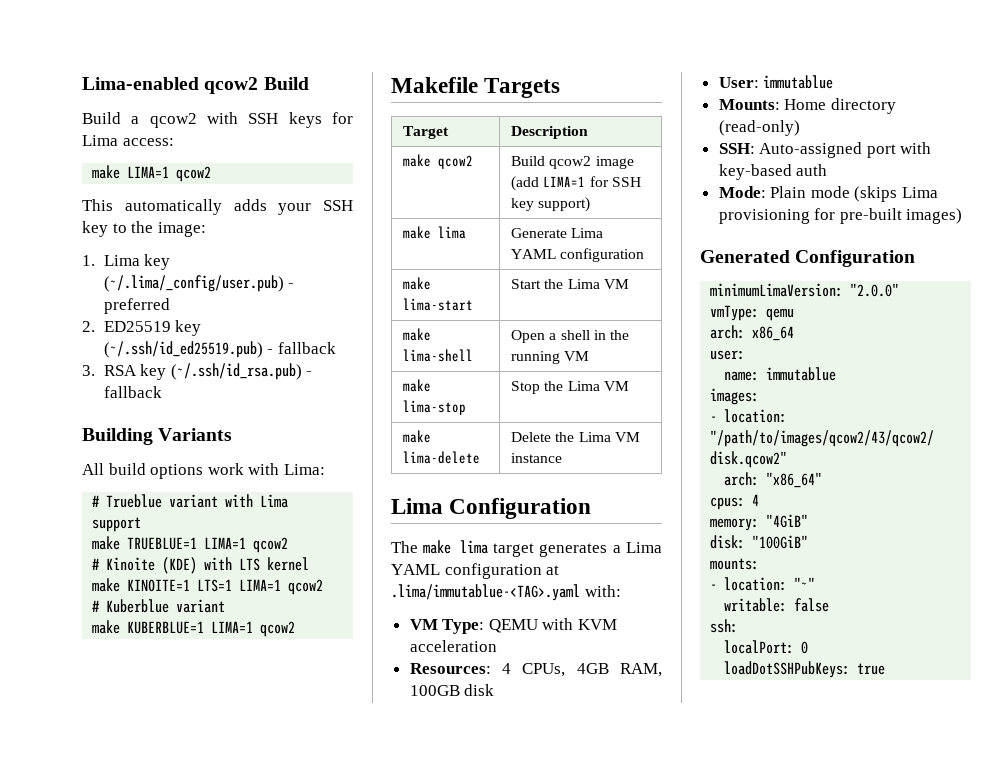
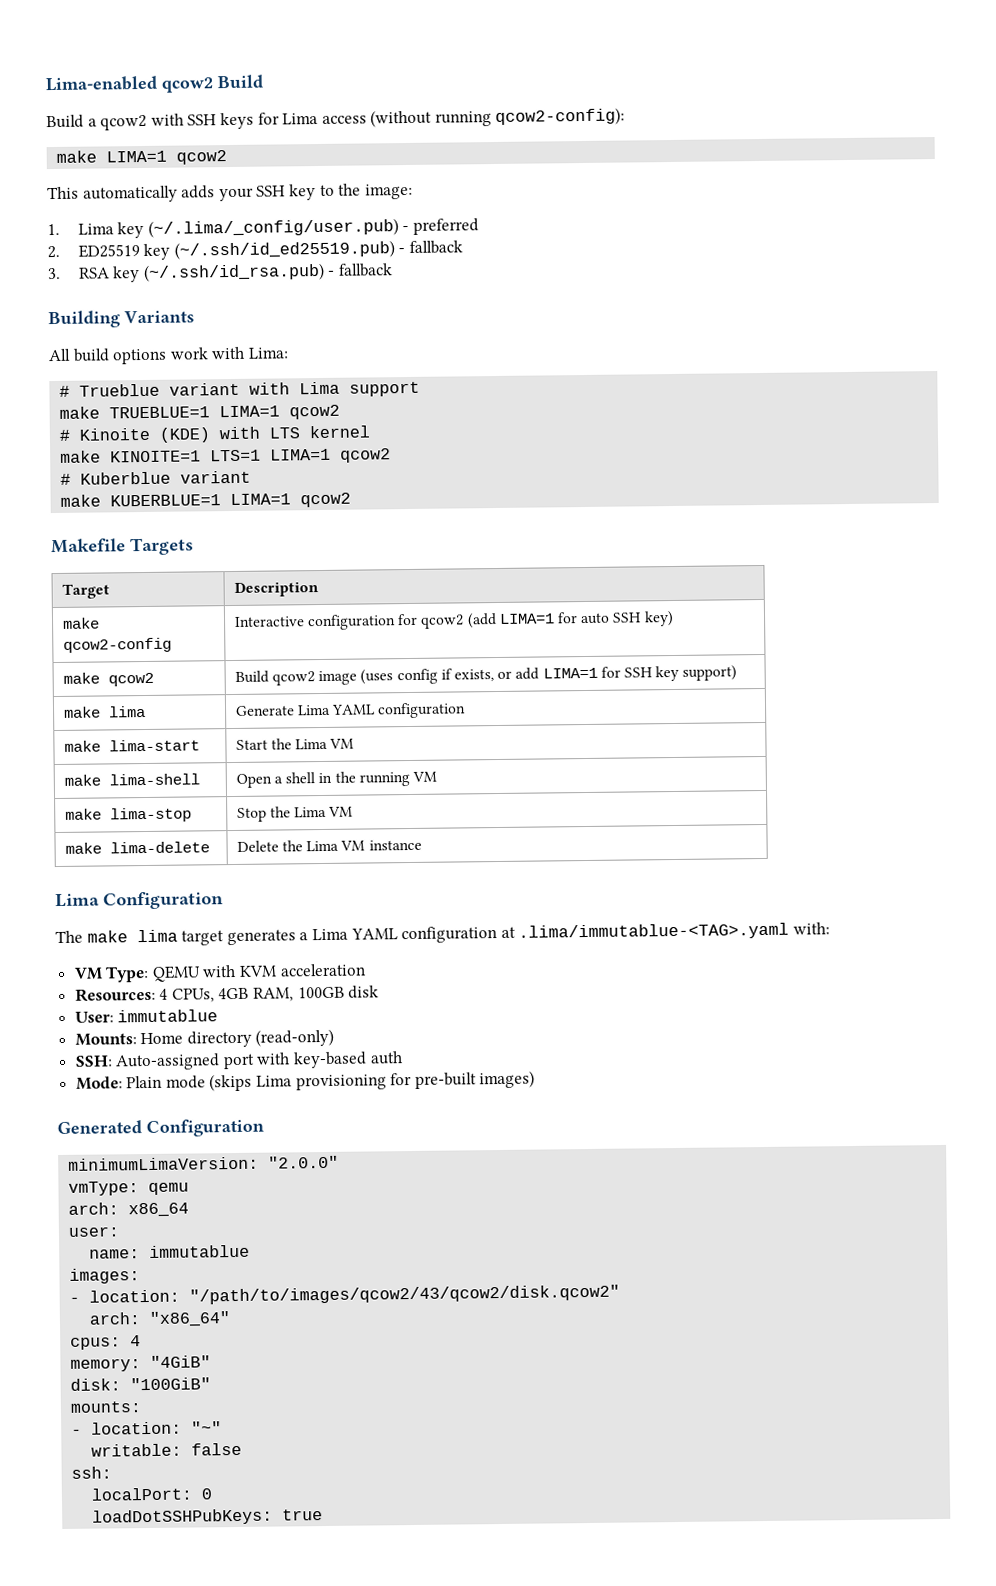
[122,138,174,146] access: -> [321,107,626,128] access (without running qcow2-config):
(589, 132) none -> [61,617,100,629] [62,637,172,653] [233,611,674,631] // make qcow2-config | Interactive configuration for qcow2 (add LIMA=1 for auto SSH key)
[511,176,540,191] (add -> [360,667,540,685] (uses config if exists, or add

